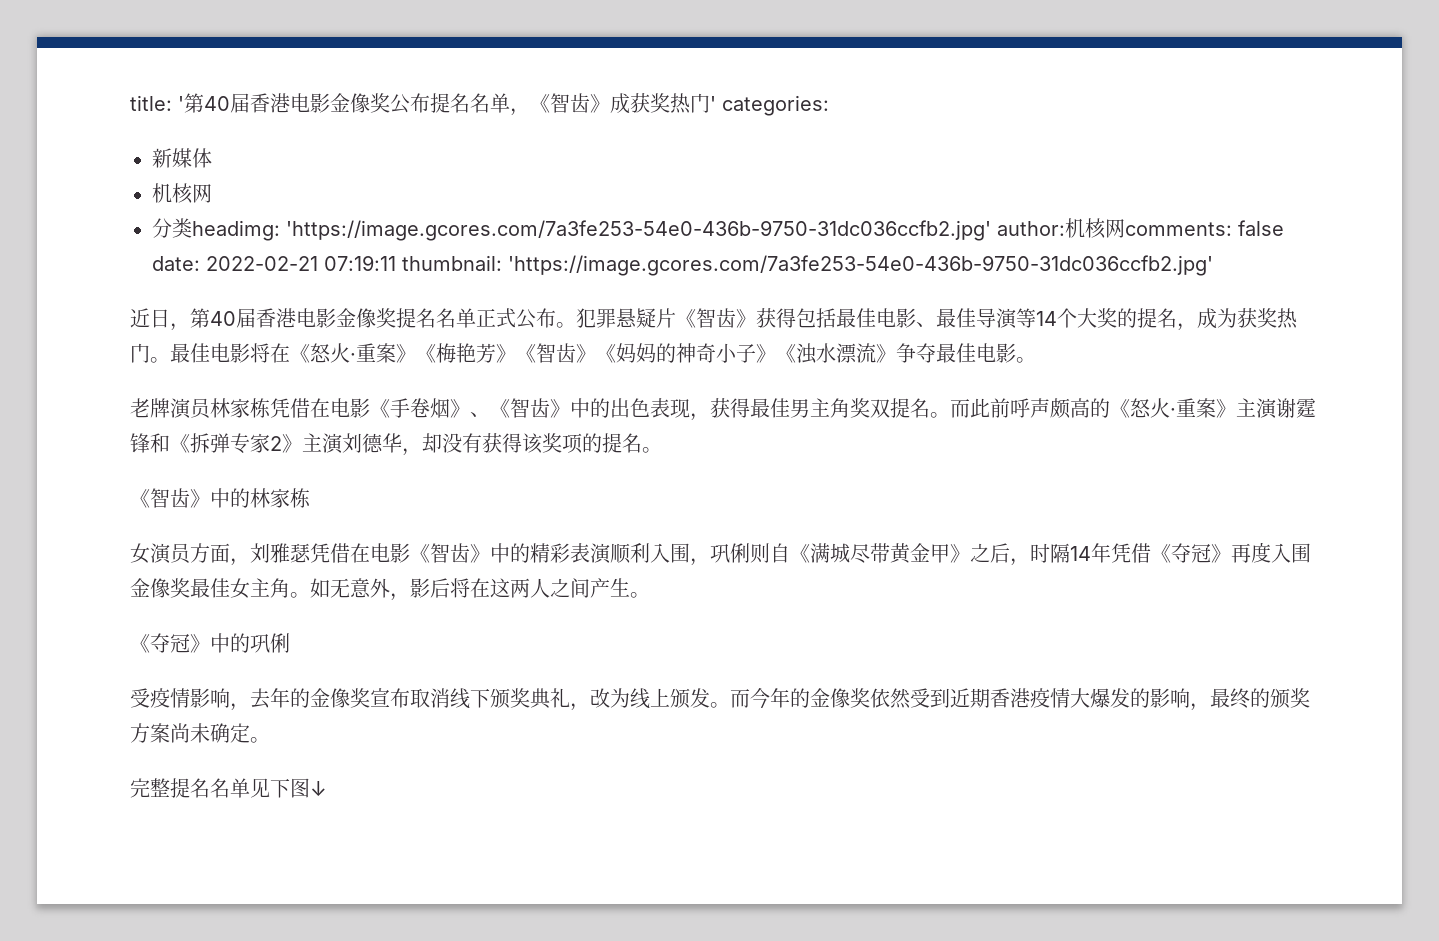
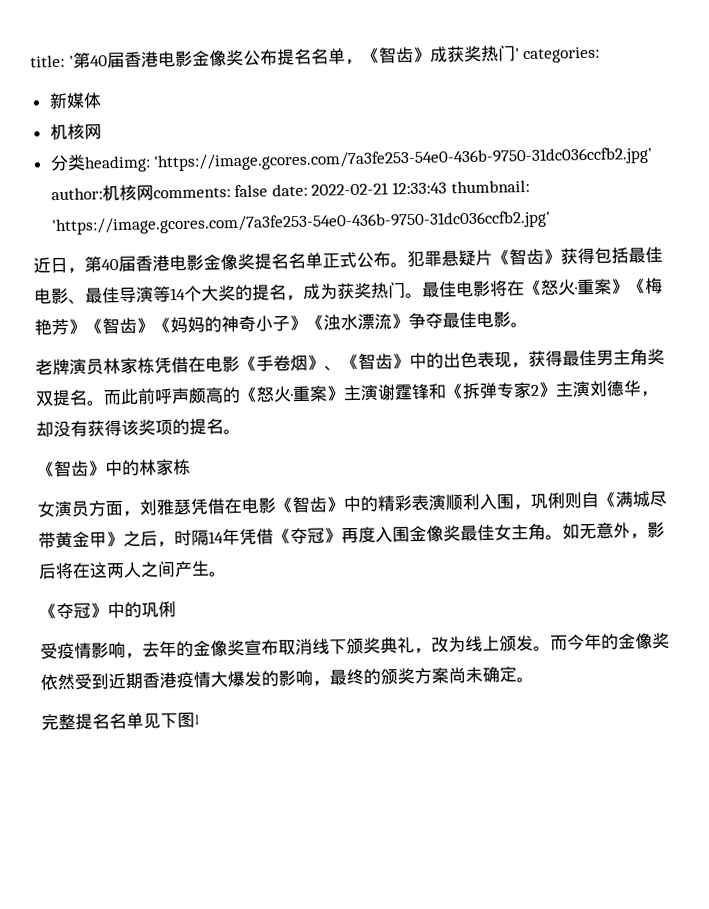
[324,255,396,271] 07:19:11 -> [392,181,448,195] 12:33:43

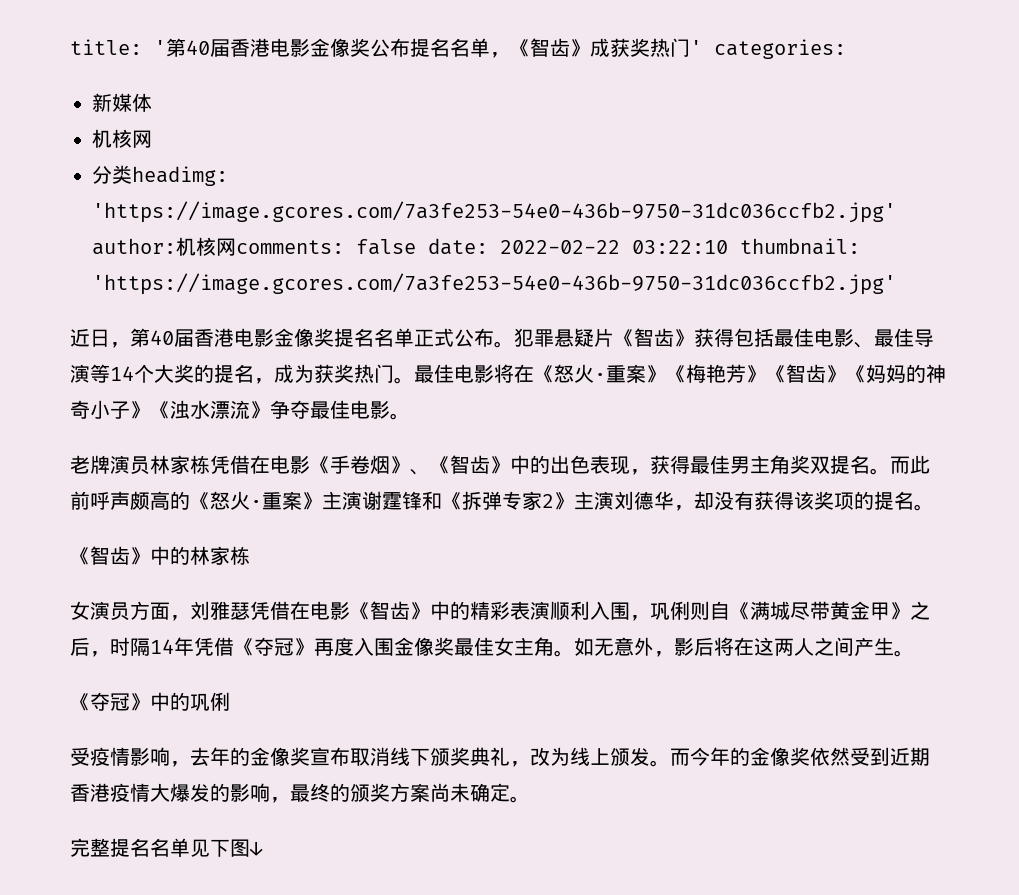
[311,181,448,196] 2022-02-21 12:33:43 -> [500,240,728,254] 2022-02-22 03:22:10

